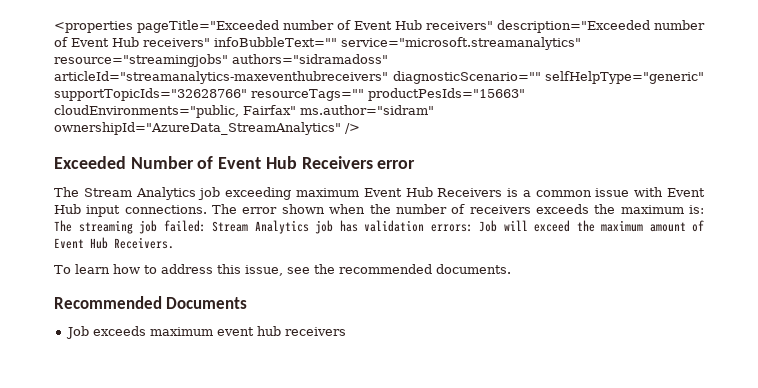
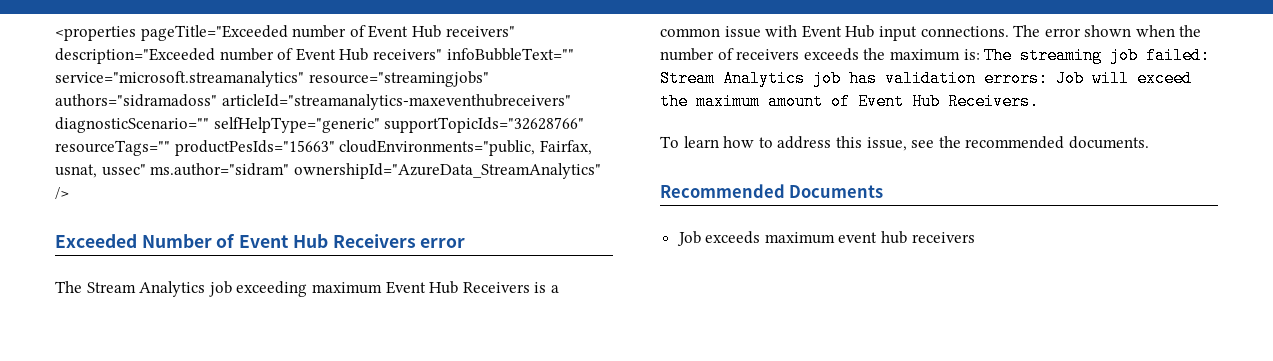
[243,105,296,115] Fairfax" -> [539,140,592,155] [55,164,146,178] Fairfax, usnat, ussec"

